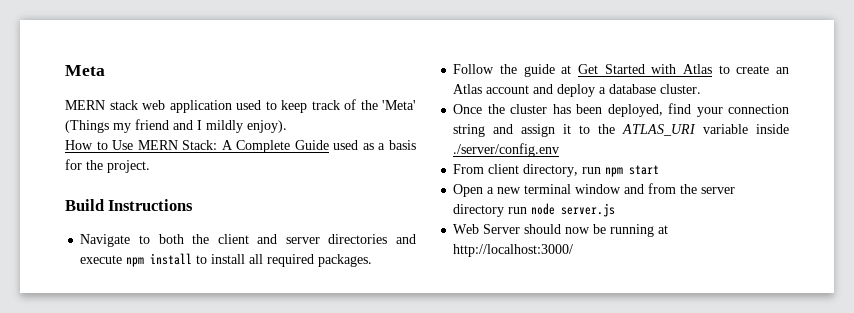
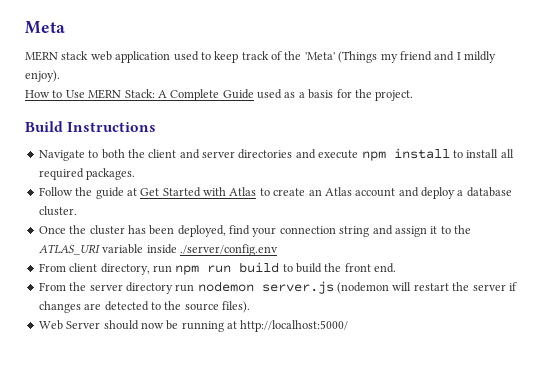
[629,165,660,175] [453,183,677,197] start // Open a new terminal window and from -> [207,262,397,273] [38,282,66,291] run build to build the front end. // From
[531,203,556,215] node -> [197,281,254,292] nodemon
(616, 210) none -> [337,282,517,294] [38,301,250,313] (nodemon will restart the server if changes are detected to the source files).
[453,244,574,257] http://localhost:3000/ -> [240,320,349,332] http://localhost:5000/

